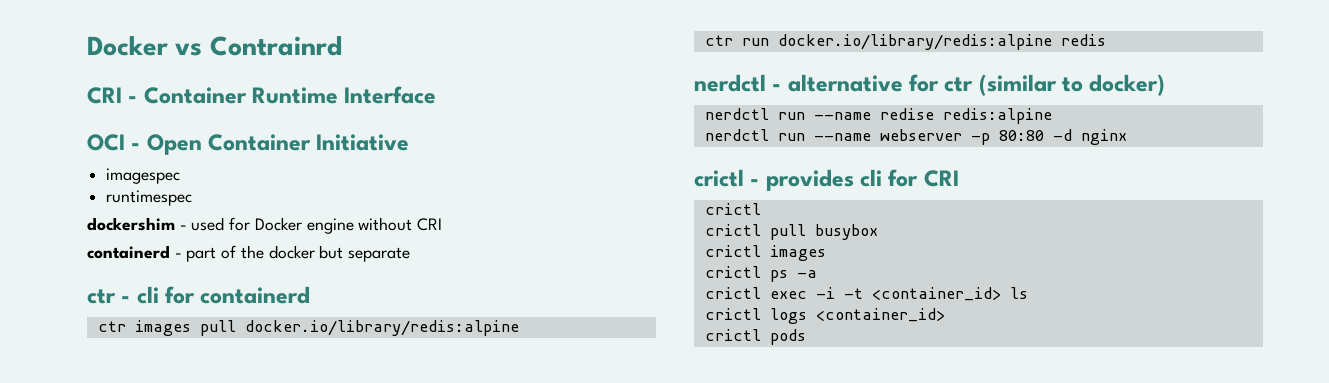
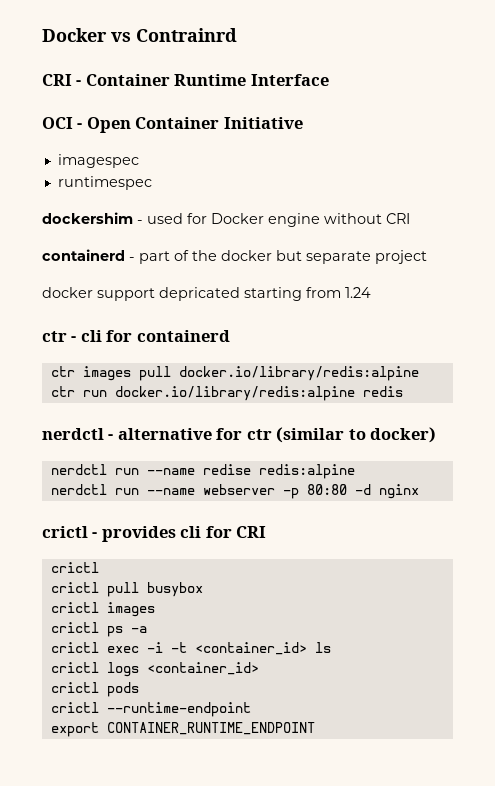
(411, 254) none -> [375,250,427,264] [42,287,371,301] project // docker support depricated starting from 1.24
(806, 337) none -> [50,702,251,717] [50,722,315,737] // crictl --runtime-endpoint // export CONTAINER_RUNTIME_ENDPOINT

